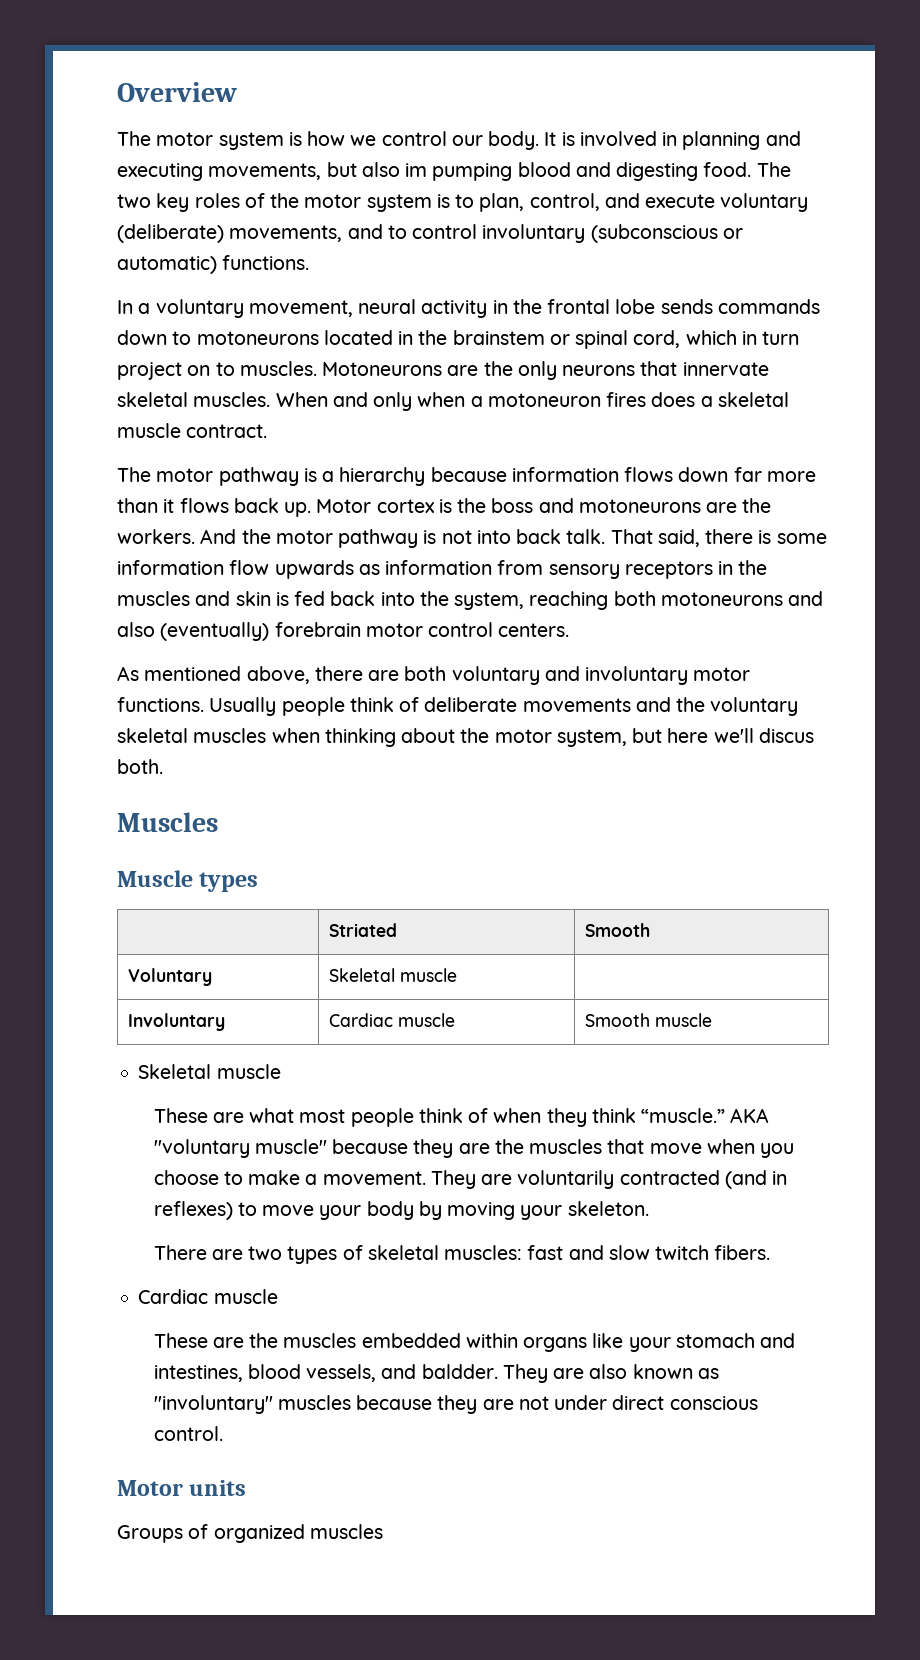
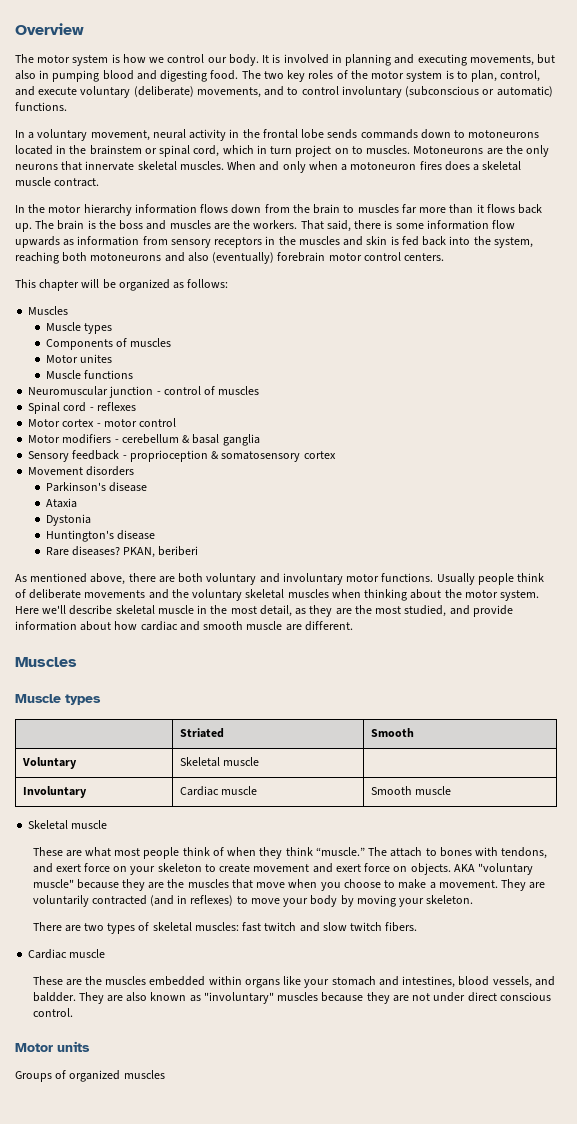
[405,163,428,177] im -> [39,70,50,79] in
[117,467,729,486] The motor pathway is a hierarchy because information flows down -> [15,204,399,216] In the motor hierarchy information flows down from the brain to muscles
[316,499,435,513] Motor cortex -> [35,220,85,230] The brain
[578,499,701,513] motoneurons -> [169,220,211,229] muscles
[200,529,606,548] And the motor pathway is not into back talk. -> (298, 224) none
(570, 630) none -> [15,279,229,291] [28,306,69,315] [45,322,112,334] [45,338,172,350] [45,354,112,363] [45,370,133,379] [28,386,260,398] [28,402,136,414] [28,418,177,427] [28,434,260,446] [28,450,336,462] [28,466,135,476] [45,482,147,492] [45,498,77,508] [45,514,91,526] [45,530,155,542] [45,546,199,558] // This chapter will be organized as follows: // Muscles // Muscle types // Components of muscles // Motor unites // Muscle functions // Neuromuscular junction - control of muscles // Spinal cord - reflexes // Motor cortex - motor control // Motor modifiers - cerebellum & basal ganglia // Sensory feedback - proprioception & somatosensory cortex // Movement disorders // Parkinson's disease // Ataxia // Dystonia // Huntington's disease // Rare diseases? PKAN, beriberi
[556,728,814,747] [117,759,163,774] system, but here we'll discus both. -> [500,590,540,601] [15,605,513,617] [15,621,353,631] system. Here we'll describe skeletal muscle in the most detail, as they are the most studied, and provide information about how cardiac and smooth muscle are different.
(726, 1115) none -> [368,847,548,859] [32,863,451,875] The attach to bones with tendons, and exert force on your skeleton to create movement and exert force on objects.
(564, 1252) none -> [264,922,297,931] twitch

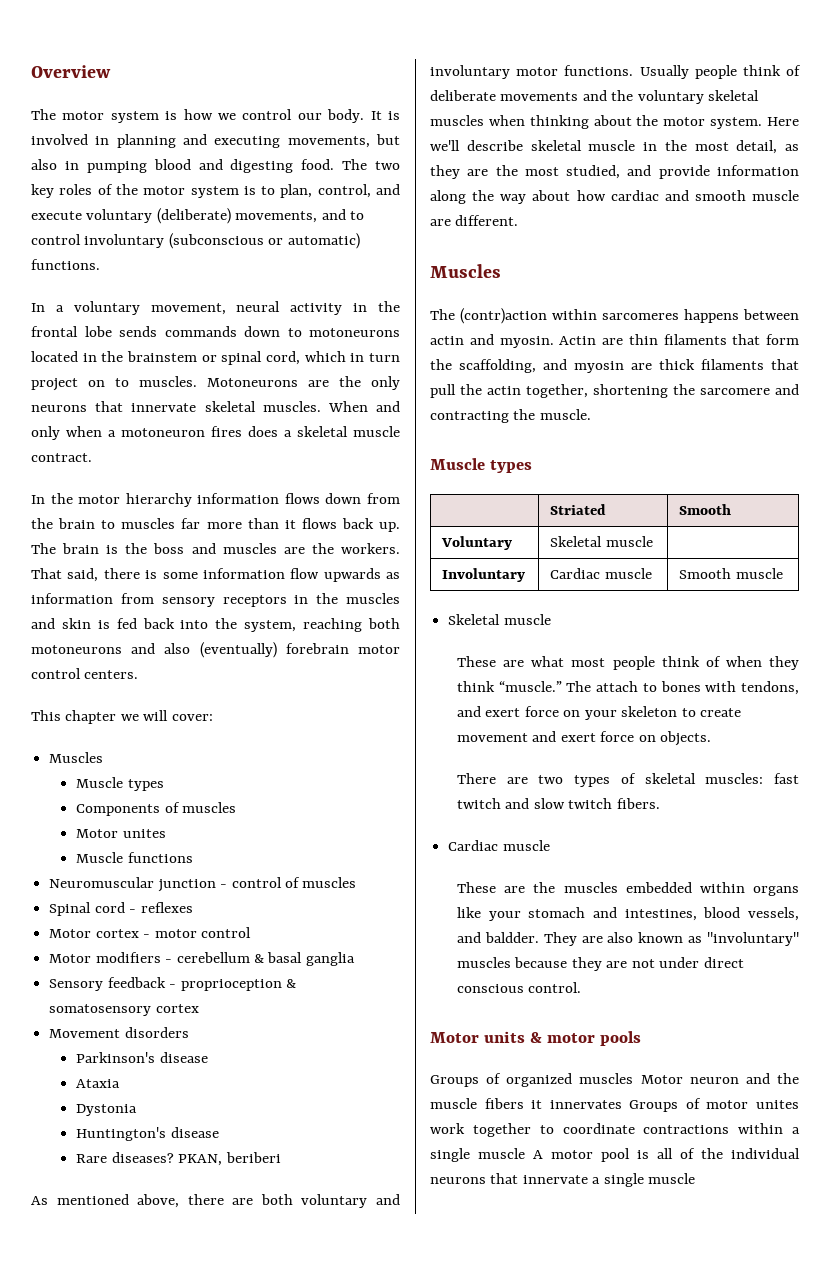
[81,279,229,291] will be organized as follows: -> [120,710,213,721] we will cover:
(77, 626) none -> [430,190,527,204] along the way
(77, 662) none -> [430,308,799,324] [430,334,799,348] [430,359,799,373] [430,384,799,398] [430,409,591,423] // The (contr)action within sarcomeres happens between actin and myosin. Actin are thin filaments that form the scaffolding, and myosin are thick filaments that pull the actin together, shortening the sarcomere and contracting the muscle.
[453,863,534,875] [32,879,546,891] [32,895,474,907] AKA "voluntary muscle" because they are the muscles that move when you choose to make a movement. They are voluntarily contracted (and in reflexes) to move your body by moving your skeleton. -> (712, 738) none
(90, 1046) none -> [529,1031,641,1046] & motor pools
(165, 1074) none -> [640,1073,799,1084] [430,1098,799,1112] [430,1123,800,1137] [430,1148,800,1162] [430,1173,696,1187] Motor neuron and the muscle fibers it innervates Groups of motor unites work together to coordinate contractions within a single muscle A motor pool is all of the individual neurons that innervate a single muscle

